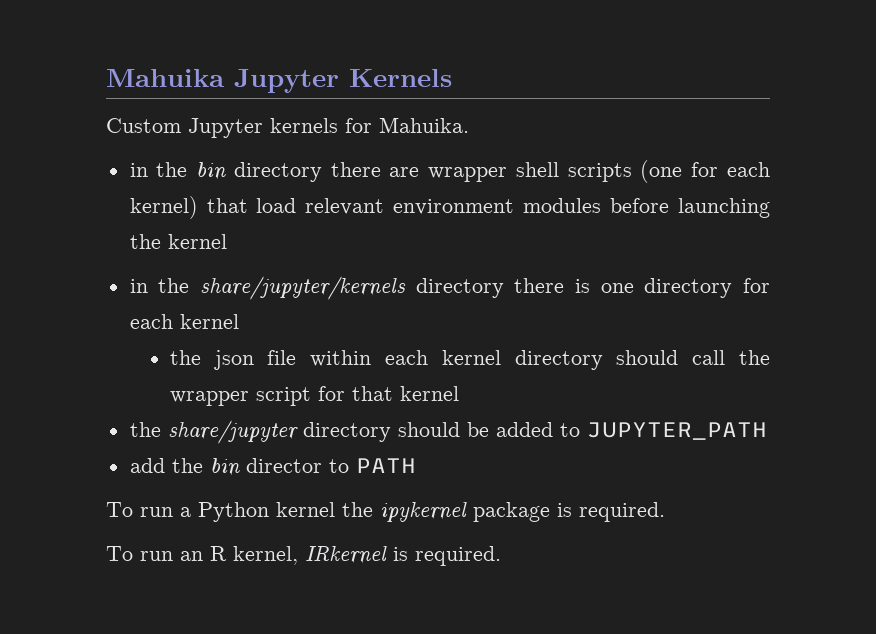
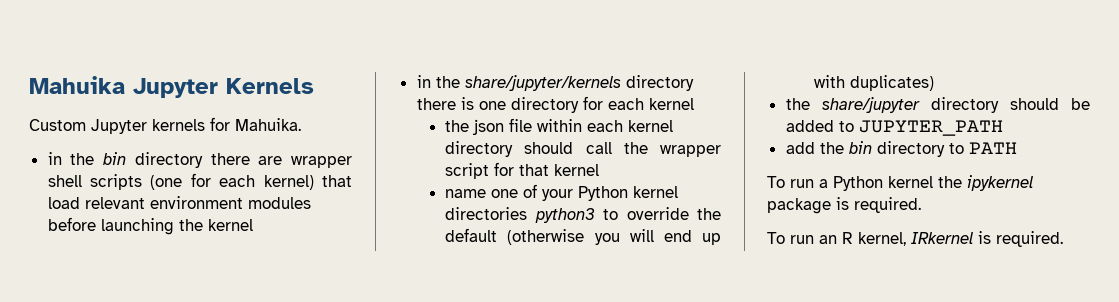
(459, 393) none -> [445,184,679,201] [445,207,721,223] [445,228,721,245] [814,75,935,91] // name one of your Python kernel directories python3 to override the default (otherwise you will end up with duplicates)
[245,458,322,473] director -> [876,141,945,157] directory

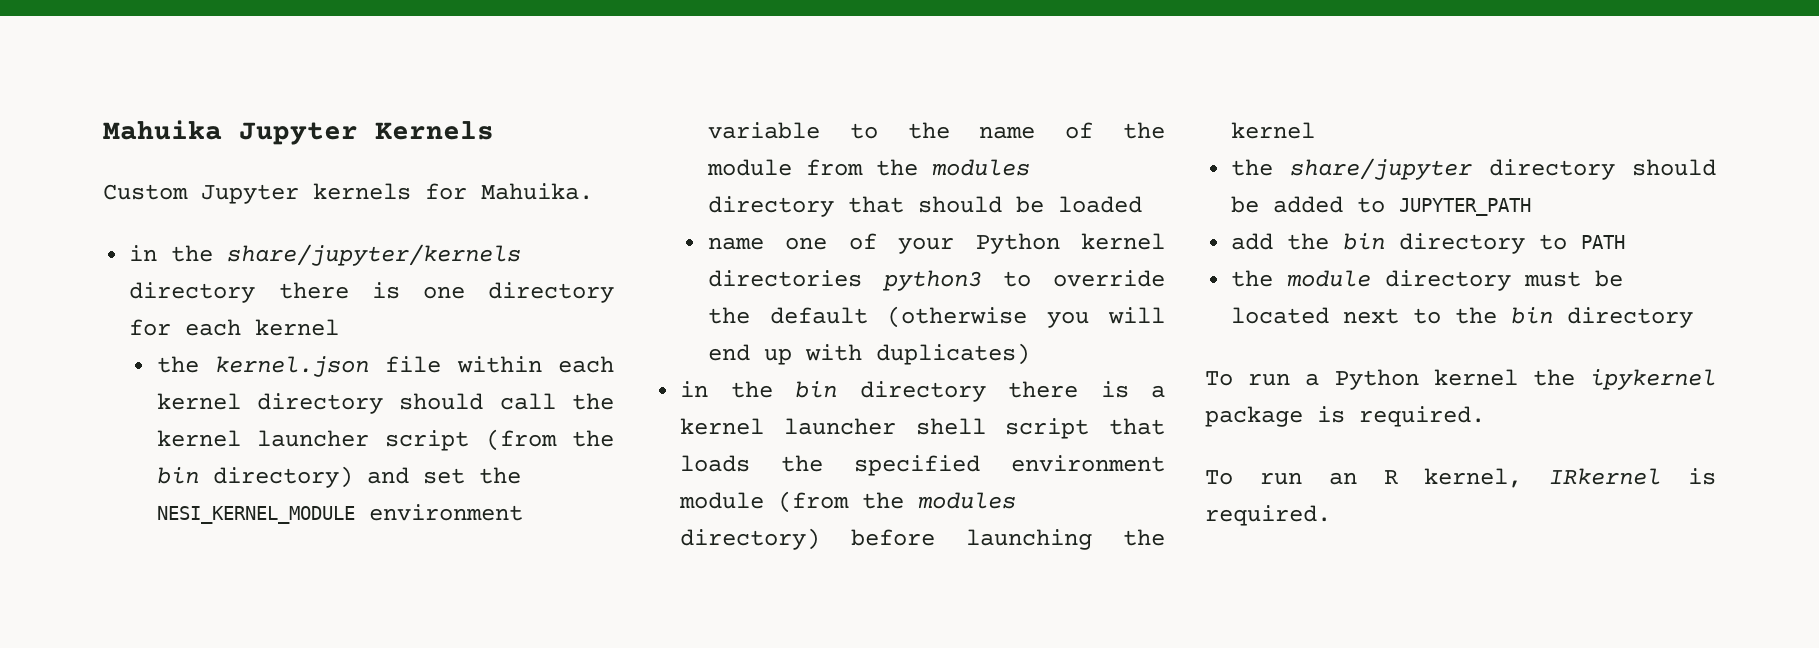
[47,152,352,168] [47,173,352,190] [47,196,311,209] [47,217,253,235] // in the bin directory there are wrapper shell scripts (one for each kernel) that load relevant environment modules before launching the kernel -> (593, 191) none
[473,119,505,135] json -> [215,356,370,377] kernel.json
[660,145,721,157] [445,162,600,179] wrapper script for that kernel -> [156,429,614,451] [156,466,521,488] [156,504,523,524] [707,122,1165,139] [706,159,1030,176] [707,196,1142,217] kernel launcher script (from the bin directory) and set the NESI_KERNEL_MODULE environment variable to the name of the module from the modules directory that should be loaded
(935, 83) none -> [680,381,1165,402] [680,418,1165,439] [680,455,1165,476] [679,491,1017,513] [680,528,1165,550] [1231,122,1316,139] // in the bin directory there is a kernel launcher shell script that loads the specified environment module (from the modules directory) before launching the kernel
(1017, 148) none -> [1231,270,1624,291] [1231,307,1694,328] // the module directory must be located next to the bin directory

